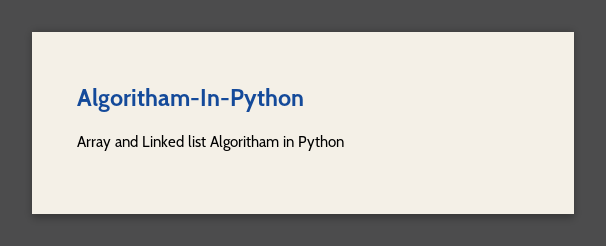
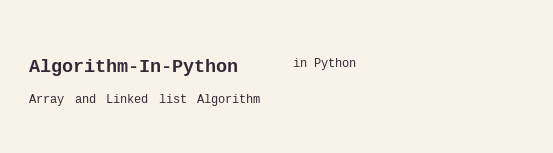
[77,88,304,112] Algoritham-In-Python -> [29,59,238,76] Algorithm-In-Python
[210,135,280,151] Algoritham -> [197,94,260,106] Algorithm

